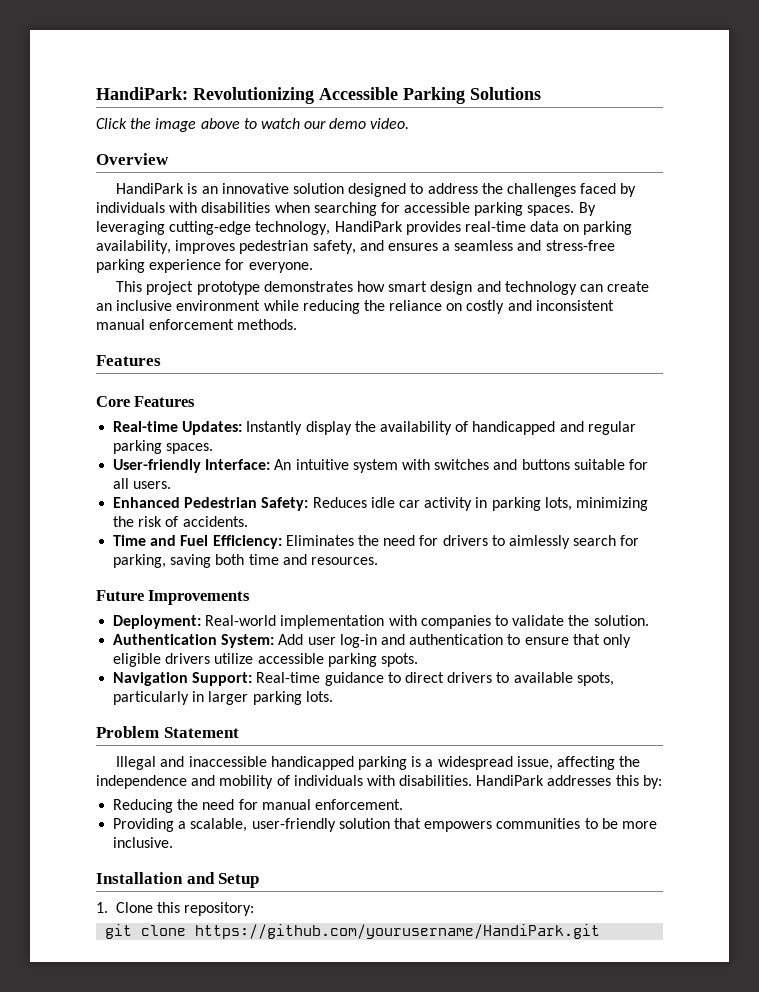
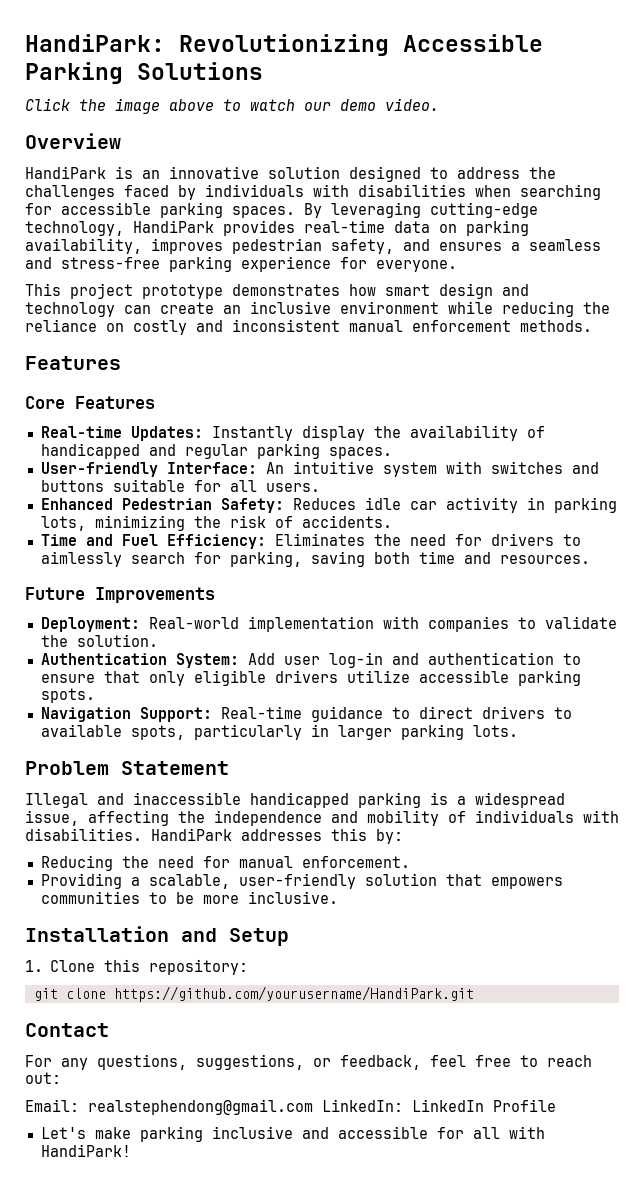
(601, 931) none -> [25,1023,109,1037] [25,1054,592,1070] [25,1072,61,1084] [25,1099,556,1115] [40,1126,545,1142] [40,1144,131,1157] // Contact // For any questions, suggestions, or feedback, feel free to reach out: // Email: realstephendong@gmail.com LinkedIn: LinkedIn Profile // Let's make parking inclusive and accessible for all with HandiPark!

